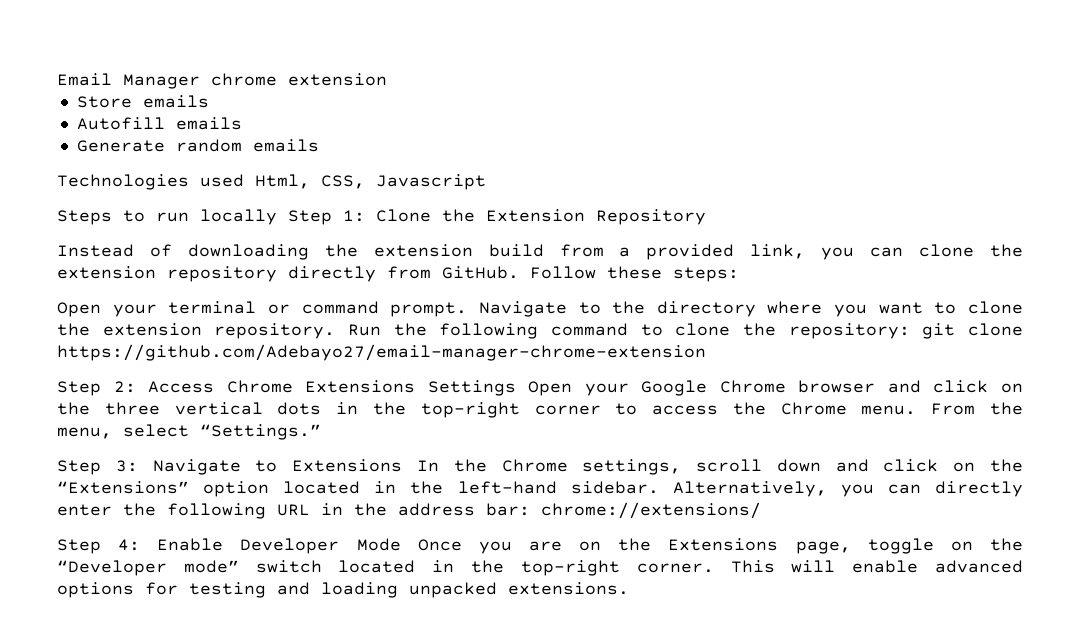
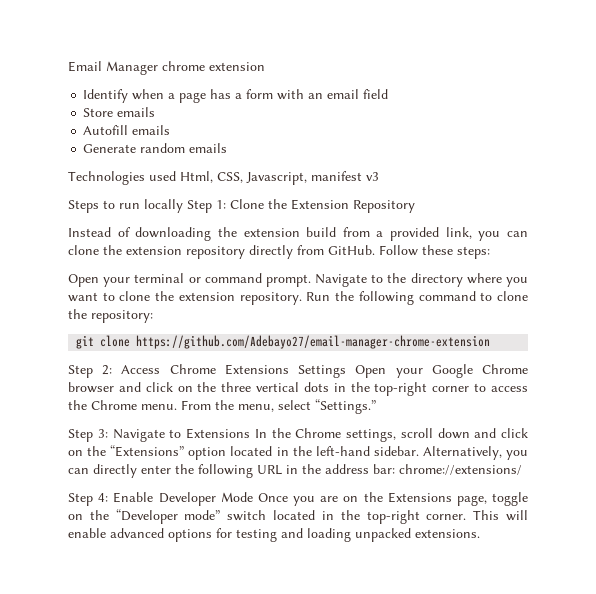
(387, 79) none -> [83,89,389,103] // Identify when a page has a form with an email field
[376,174,486,190] Javascript -> [246,171,379,185] Javascript, manifest v3
(910, 331) none -> (153, 316) //

